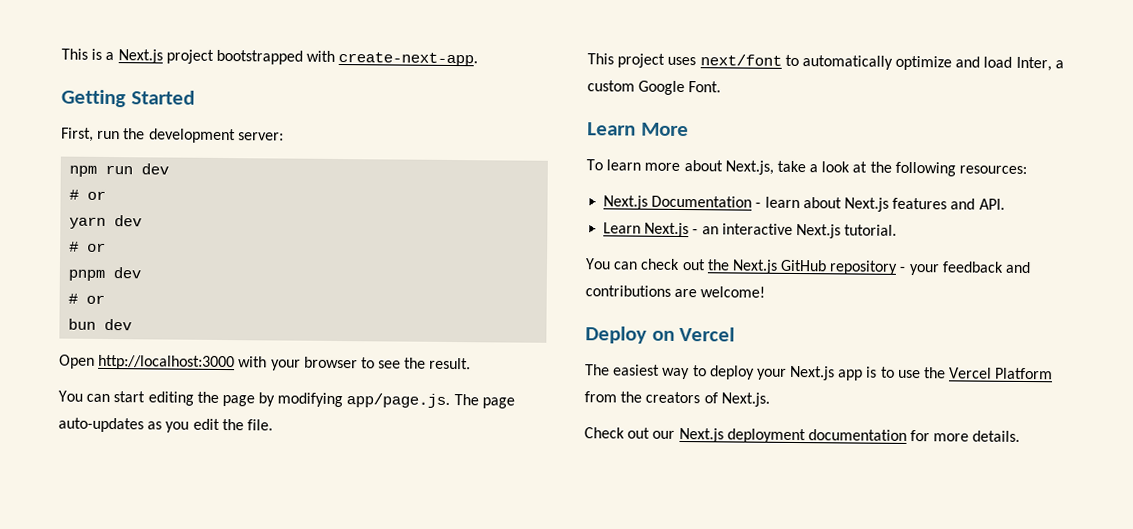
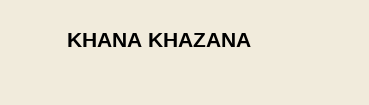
[61,48,479,67] [61,89,195,108] [61,127,284,144] [69,163,170,177] [69,189,107,200] [69,215,143,229] [69,241,107,252] [68,267,142,281] [68,293,106,304] [68,318,133,331] [59,354,472,371] [58,390,515,409] [58,417,273,433] [587,53,1064,72] [587,80,722,96] [587,122,689,137] [586,159,1028,177] [603,195,1005,212] [603,222,898,239] [585,258,1032,276] [585,285,766,298] [585,326,736,344] [585,364,1054,381] [584,391,770,407] [584,427,1021,444] This is a Next.js project bootstrapped with create-next-app. // Getting Started // First, run the development server: // npm run dev // # or // yarn dev // # or // pnpm dev // # or // bun dev // Open http://localhost:3000 with your browser to see the result. // You can start editing the page by modifying app/page.js. The page auto-updates as you edit the file. // This project uses next/font to automatically optimize and load Inter, a custom Google Font. // Learn More // To learn more about Next.js, take a look at the following resources: // Next.js Documentation - learn about Next.js features and API. // Learn Next.js - an interactive Next.js tutorial. // You can check out the Next.js GitHub repository - your feedback and contributions are welcome! // Deploy on Vercel // The easiest way to deploy your Next.js app is to use the Vercel Platform from the creators of Next.js. // Check out our Next.js deployment documentation for more details. -> [67,33,251,47] KHANA KHAZANA

